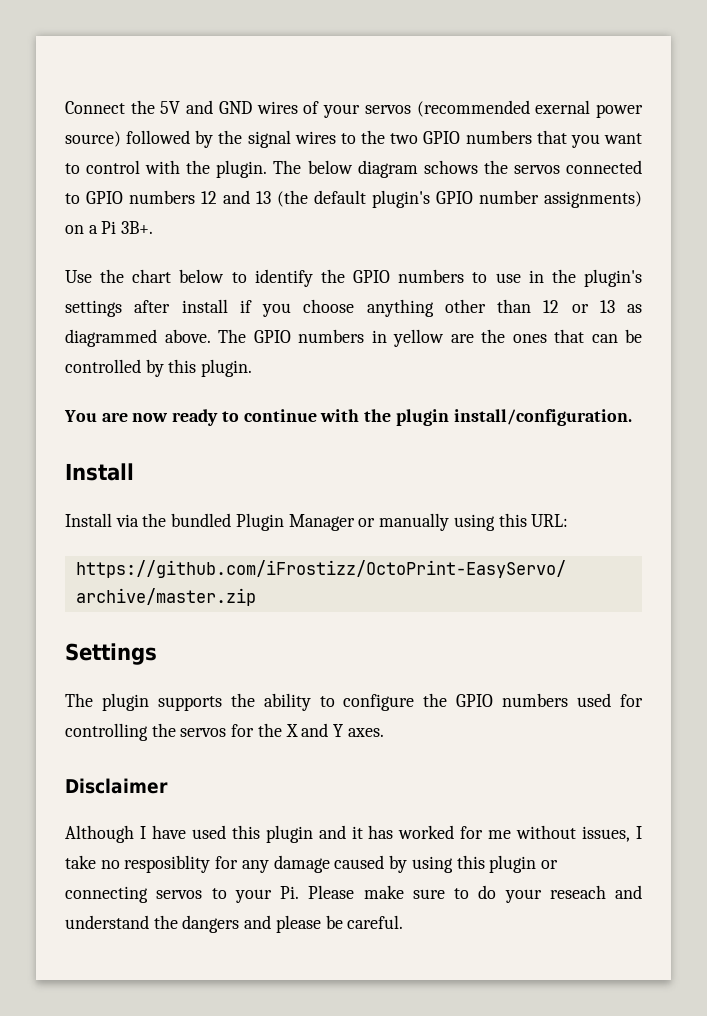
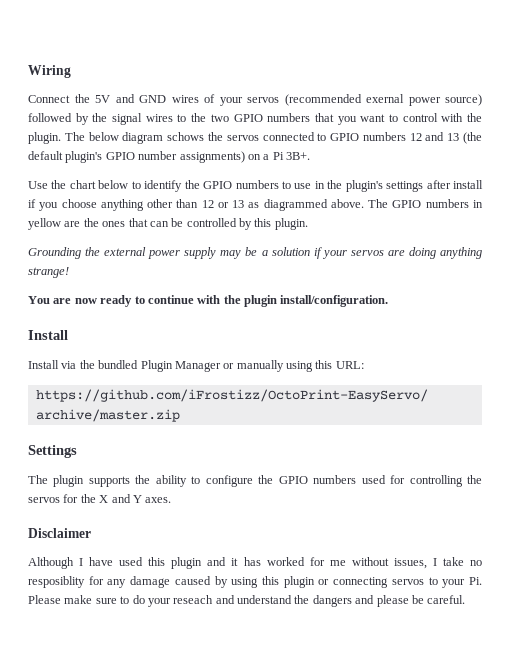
(65, 107) none -> [28,65,71,78] Wiring //
(253, 368) none -> [28,247,482,259] [28,267,69,278] // Grounding the external power supply may be a solution if your servos are doing anything strange!

